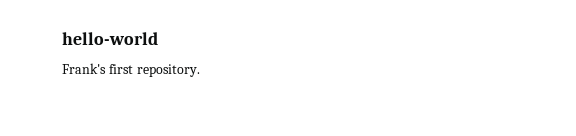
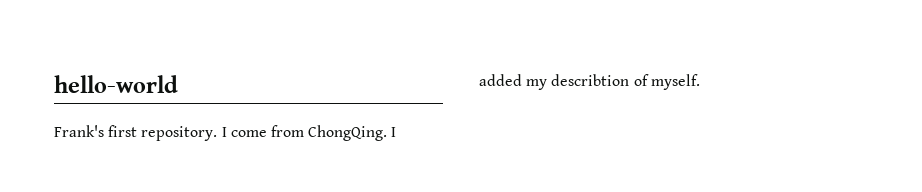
(200, 70) none -> [221,125,397,141] [479,74,700,90] I come from ChongQing. I added my describtion of myself.

